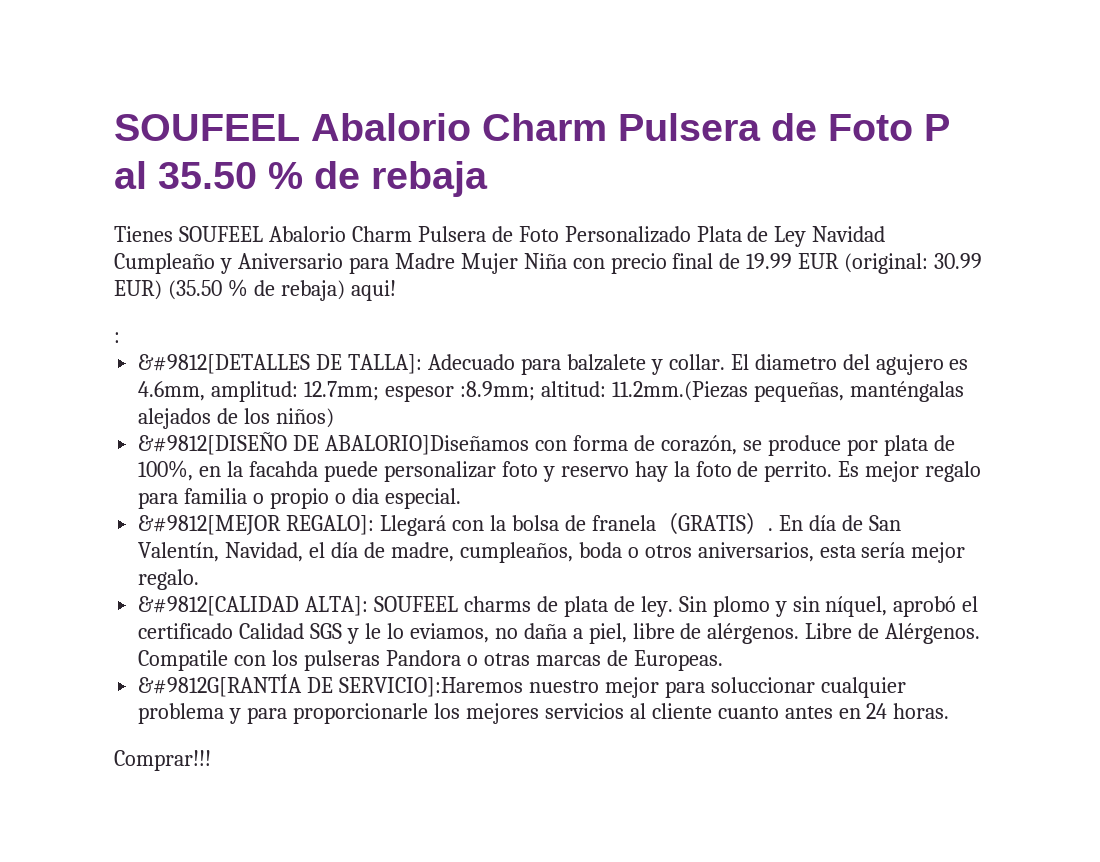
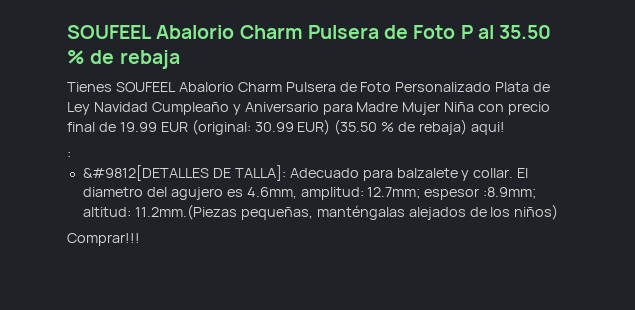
[138,432,955,456] [138,460,982,482] [138,488,461,509] [138,513,901,536] [138,542,966,563] [138,569,200,590] [138,596,979,617] [138,623,981,644] [138,650,723,671] [138,674,906,698] [138,703,950,724] // &#9812[DISEÑO DE ABALORIO]Diseñamos con forma de corazón, se produce por plata de 100%, en la facahda puede personalizar foto y reservo hay la foto de perrito. Es mejor regalo para familia o propio o dia especial. // &#9812[MEJOR REGALO]: Llegará con la bolsa de franela（GRATIS）. En día de San Valentín, Navidad, el día de madre, cumpleaños, boda o otros aniversarios, esta sería mejor regalo. // &#9812[CALIDAD ALTA]: SOUFEEL charms de plata de ley. Sin plomo y sin níquel, aprobó el certificado Calidad SGS y le lo eviamos, no daña a piel, libre de alérgenos. Libre de Alérgenos. Compatile con los pulseras Pandora o otras marcas de Europeas. // &#9812G[RANTÍA DE SERVICIO]:Haremos nuestro mejor para soluccionar cualquier problema y para proporcionarle los mejores servicios al cliente cuanto antes en 24 horas. -> (559, 212) none

